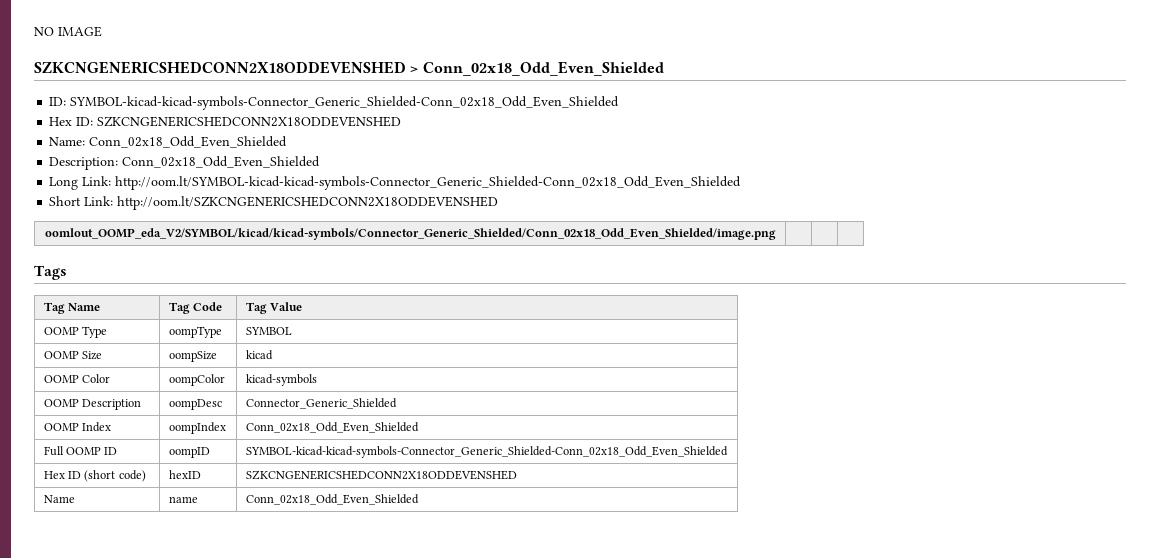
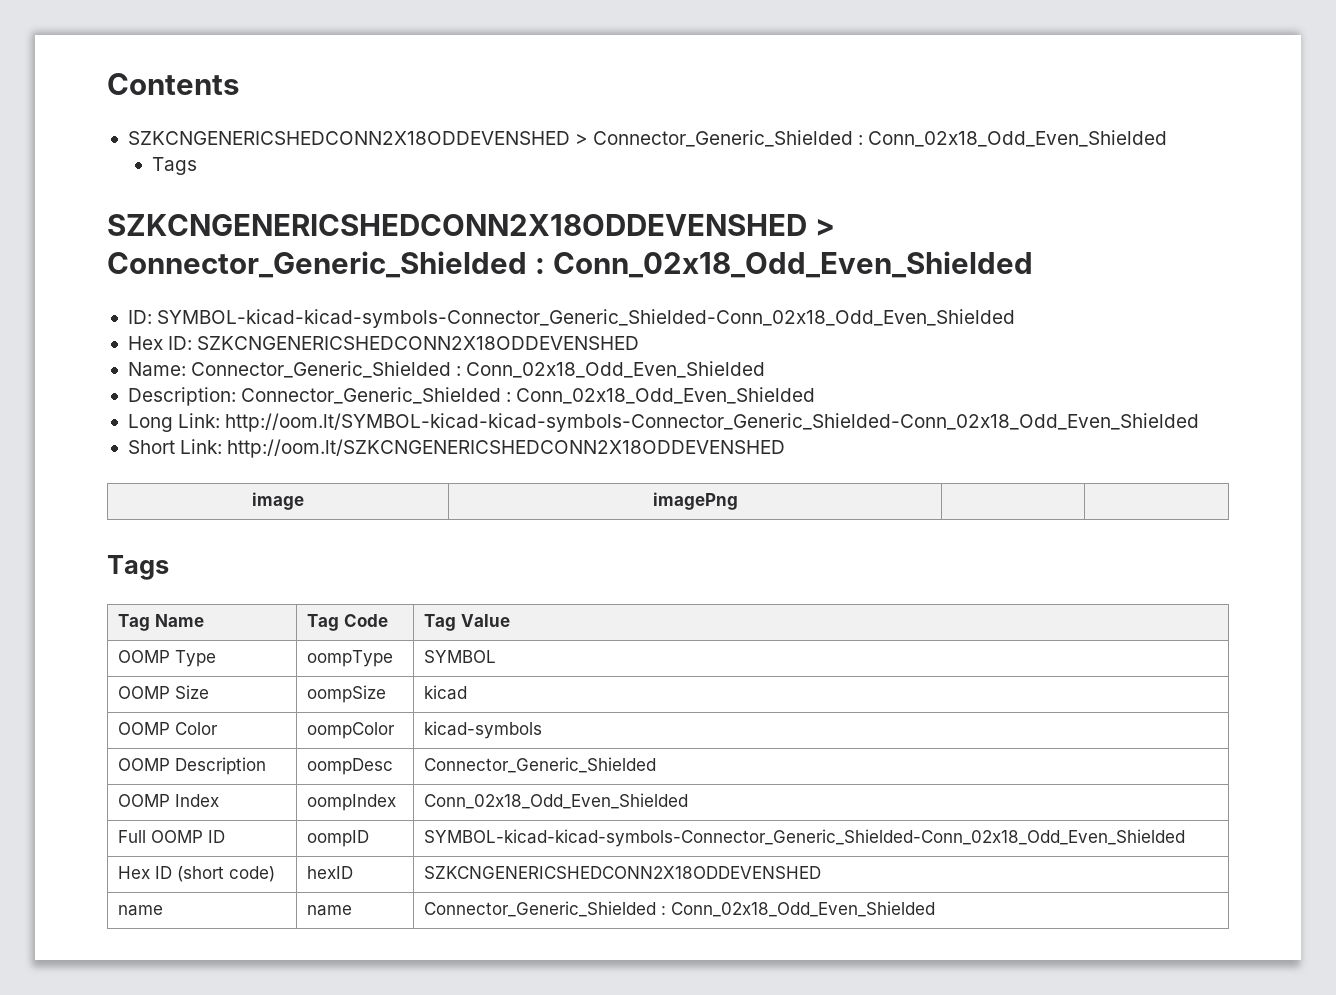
[34,26,102,37] [34,61,419,74] NO IMAGE // SZKCNGENERICSHEDCONN2X18ODDEVENSHED > -> [107,73,240,95] [127,130,1168,147] [152,157,198,175] [107,214,835,236] [107,251,545,278] Contents // SZKCNGENERICSHEDCONN2X18ODDEVENSHED > Connector_Generic_Shielded : Conn_02x18_Odd_Even_Shielded // Tags // SZKCNGENERICSHEDCONN2X18ODDEVENSHED > Connector_Generic_Shielded :
(86, 141) none -> [191,361,462,378] Connector_Generic_Shielded :
(119, 163) none -> [241,387,512,404] Connector_Generic_Shielded :
[44,228,776,240] oomlout_OOMP_eda_V2/SYMBOL/kicad/kicad-symbols/Connector_Generic_Shielded/Conn_02x18_Odd_Even_Shielded/image.png | -> [252,492,304,510] [652,492,738,510] image | imagePng
[43,495,75,503] [168,496,198,503] Name | name | -> [117,905,163,916] [306,905,352,916] [423,901,666,917] name | name | Connector_Generic_Shielded :

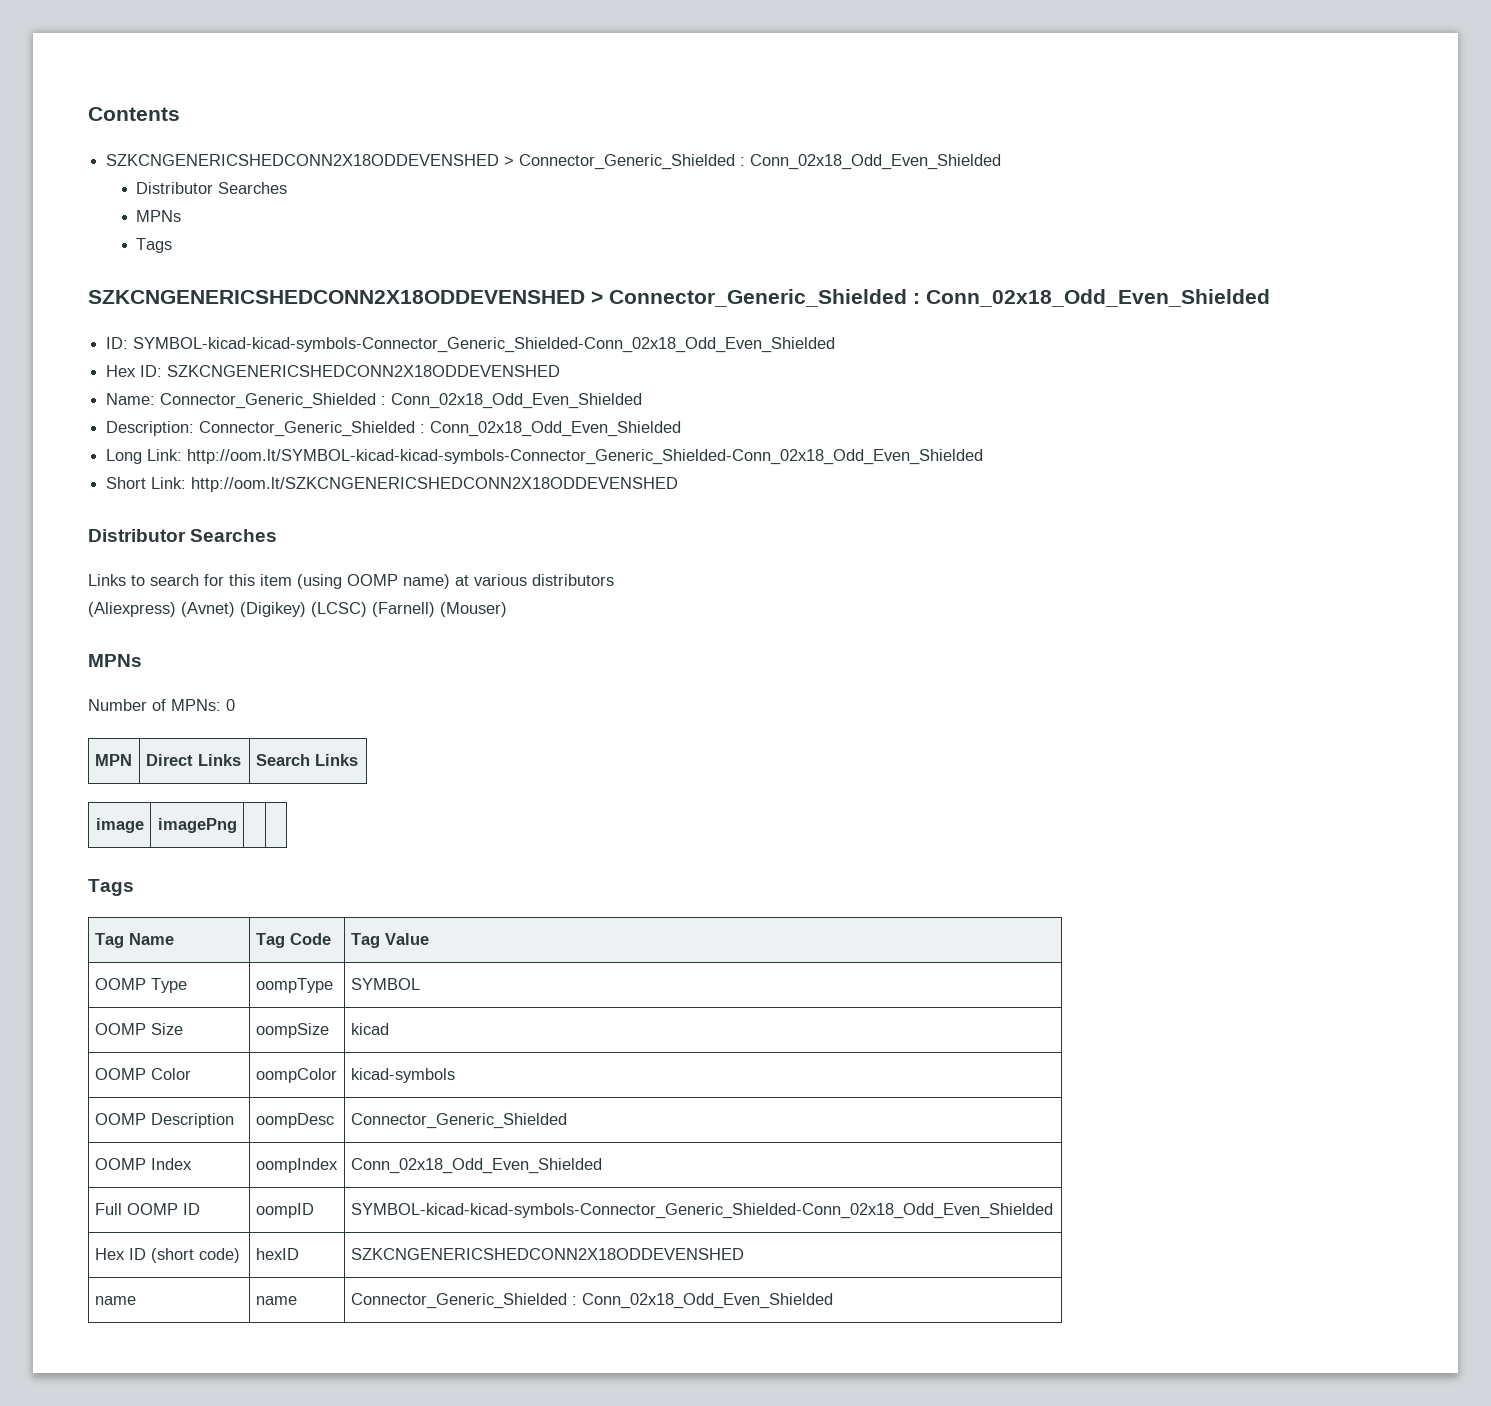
(1168, 138) none -> [136,182,288,194] [136,210,182,222] // Distributor Searches // MPNs
(786, 448) none -> [88,529,278,542] [88,574,614,589] [88,602,507,617] [88,654,142,667] [88,699,235,711] [94,754,132,766] [145,754,241,766] [255,754,358,766] // Distributor Searches // Links to search for this item (using OOMP name) at various distributors // (Aliexpress) (Avnet) (Digikey) (LCSC) (Farnell) (Mouser) // MPNs // Number of MPNs: 0 // MPN | Direct Links | Search Links

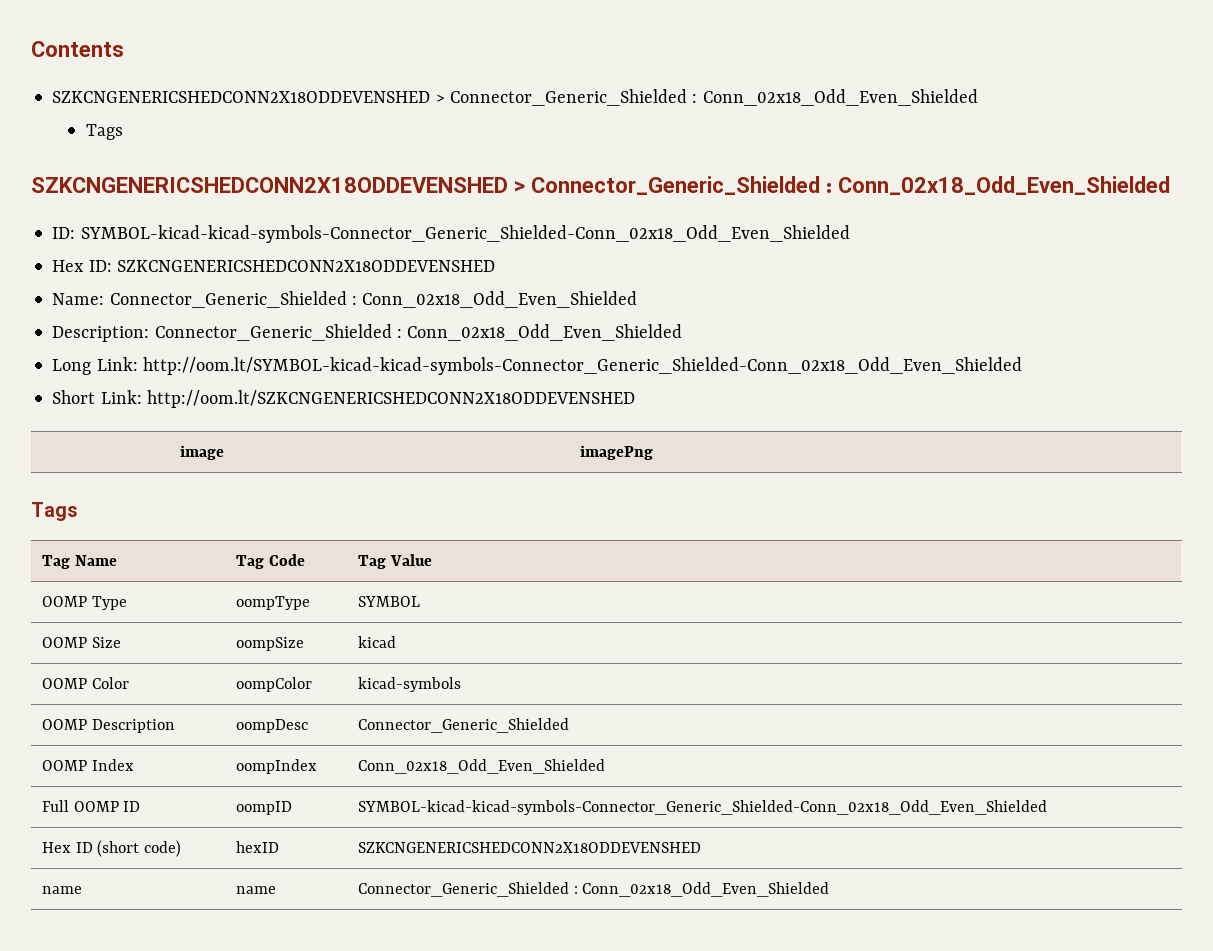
[136,182,288,194] [136,210,182,222] // Distributor Searches // MPNs -> (978, 97) none
[88,529,278,542] [88,574,614,589] [88,602,507,617] [88,654,142,667] [88,699,235,711] [94,754,132,766] [145,754,241,766] [255,754,358,766] // Distributor Searches // Links to search for this item (using OOMP name) at various distributors // (Aliexpress) (Avnet) (Digikey) (LCSC) (Farnell) (Mouser) // MPNs // Number of MPNs: 0 // MPN | Direct Links | Search Links -> (635, 399) none

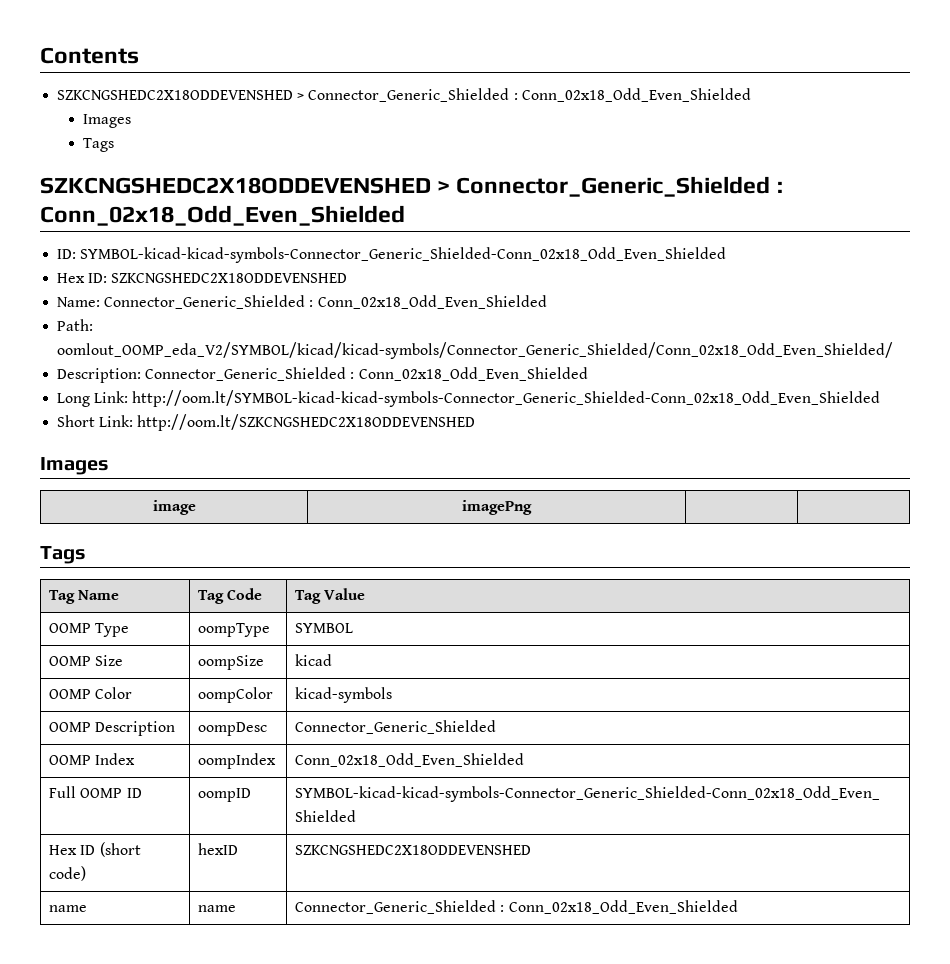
[52,89,978,106] [85,124,123,140] [31,177,508,193] SZKCNGENERICSHEDCONN2X18ODDEVENSHED > Connector_Generic_Shielded : Conn_02x18_Odd_Even_Shielded // Tags // SZKCNGENERICSHEDCONN2X18ODDEVENSHED -> [57,88,751,102] [83,114,132,128] [83,138,115,152] [40,177,431,194] SZKCNGSHEDC2X18ODDEVENSHED > Connector_Generic_Shielded : Conn_02x18_Odd_Even_Shielded // Images // Tags // SZKCNGSHEDC2X18ODDEVENSHED
[116,260,495,272] SZKCNGENERICSHEDCONN2X18ODDEVENSHED -> [111,273,348,283] SZKCNGSHEDC2X18ODDEVENSHED
(638, 299) none -> [57,319,94,331] [57,342,894,359] // Path: oomlout_OOMP_eda_V2/SYMBOL/kicad/kicad-symbols/Connector_Generic_Shielded/Conn_02x18_Odd_Even_Shielded/
[146,390,635,408] http://oom.lt/SZKCNGENERICSHEDCONN2X18ODDEVENSHED -> [137,414,476,431] [40,457,109,475] http://oom.lt/SZKCNGSHEDC2X18ODDEVENSHED // Images
[357,842,701,853] SZKCNGENERICSHEDCONN2X18ODDEVENSHED -> [295,845,532,855] SZKCNGSHEDC2X18ODDEVENSHED

